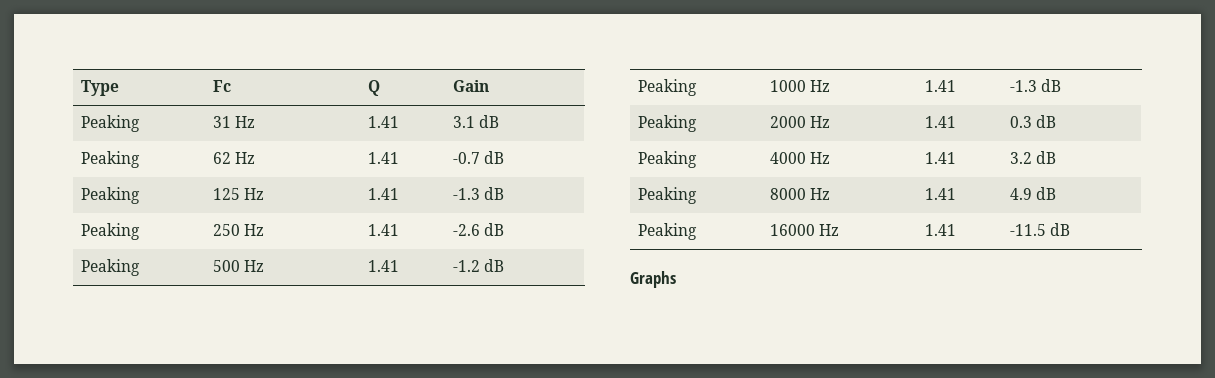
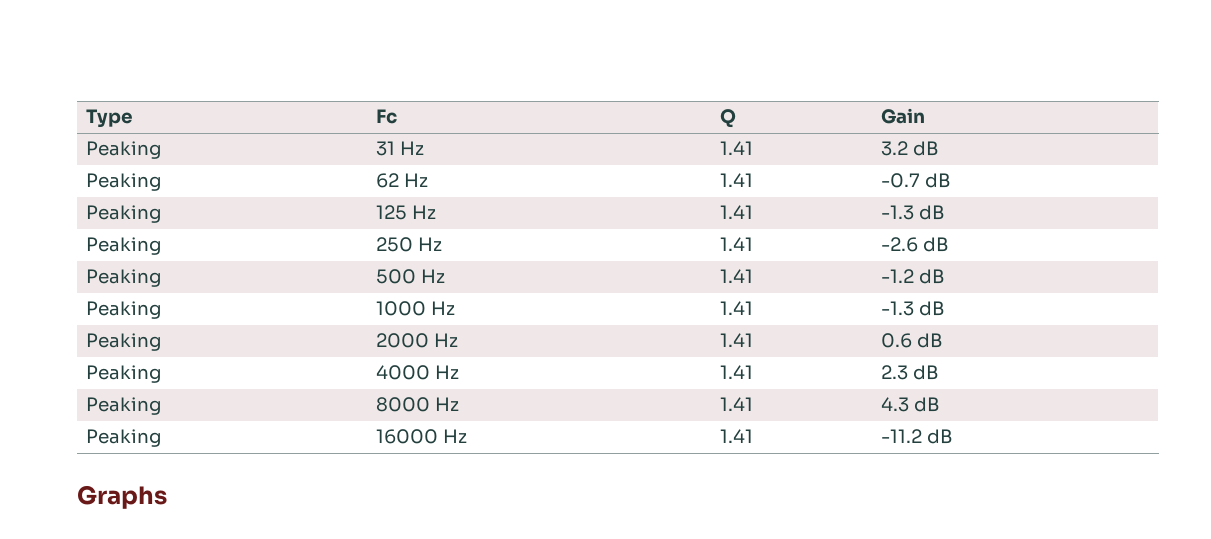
[453,116,476,128] 3.1 -> [881,141,909,156] 3.2
[1010,116,1033,128] 0.3 -> [881,333,913,348] 0.6
[1010,152,1033,164] 3.2 -> [881,365,909,380] 2.3
[1010,188,1033,200] 4.9 -> [881,397,910,412] 4.3
[1010,224,1047,236] -11.5 -> [881,429,923,443] -11.2

